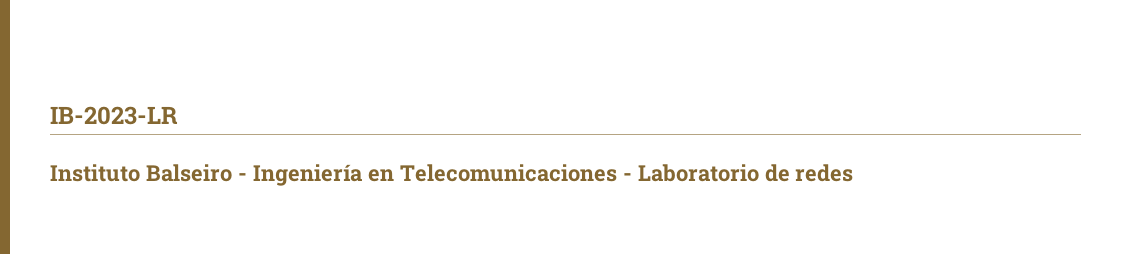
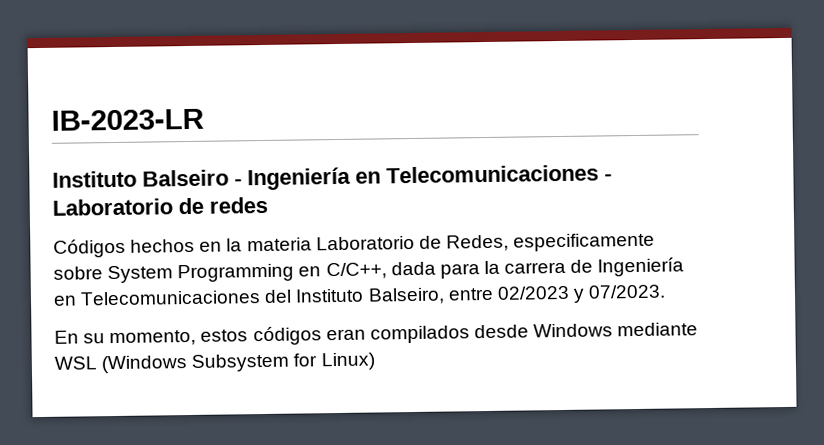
(854, 173) none -> [53,232,656,258] [53,257,685,284] [53,284,667,306] [54,322,699,347] [54,352,375,374] // Códigos hechos en la materia Laboratorio de Redes, especificamente sobre System Programming en C/C++, dada para la carrera de Ingeniería en Telecomunicaciones del Instituto Balseiro, entre 02/2023 y 07/2023. // En su momento, estos códigos eran compilados desde Windows mediante WSL (Windows Subsystem for Linux)

